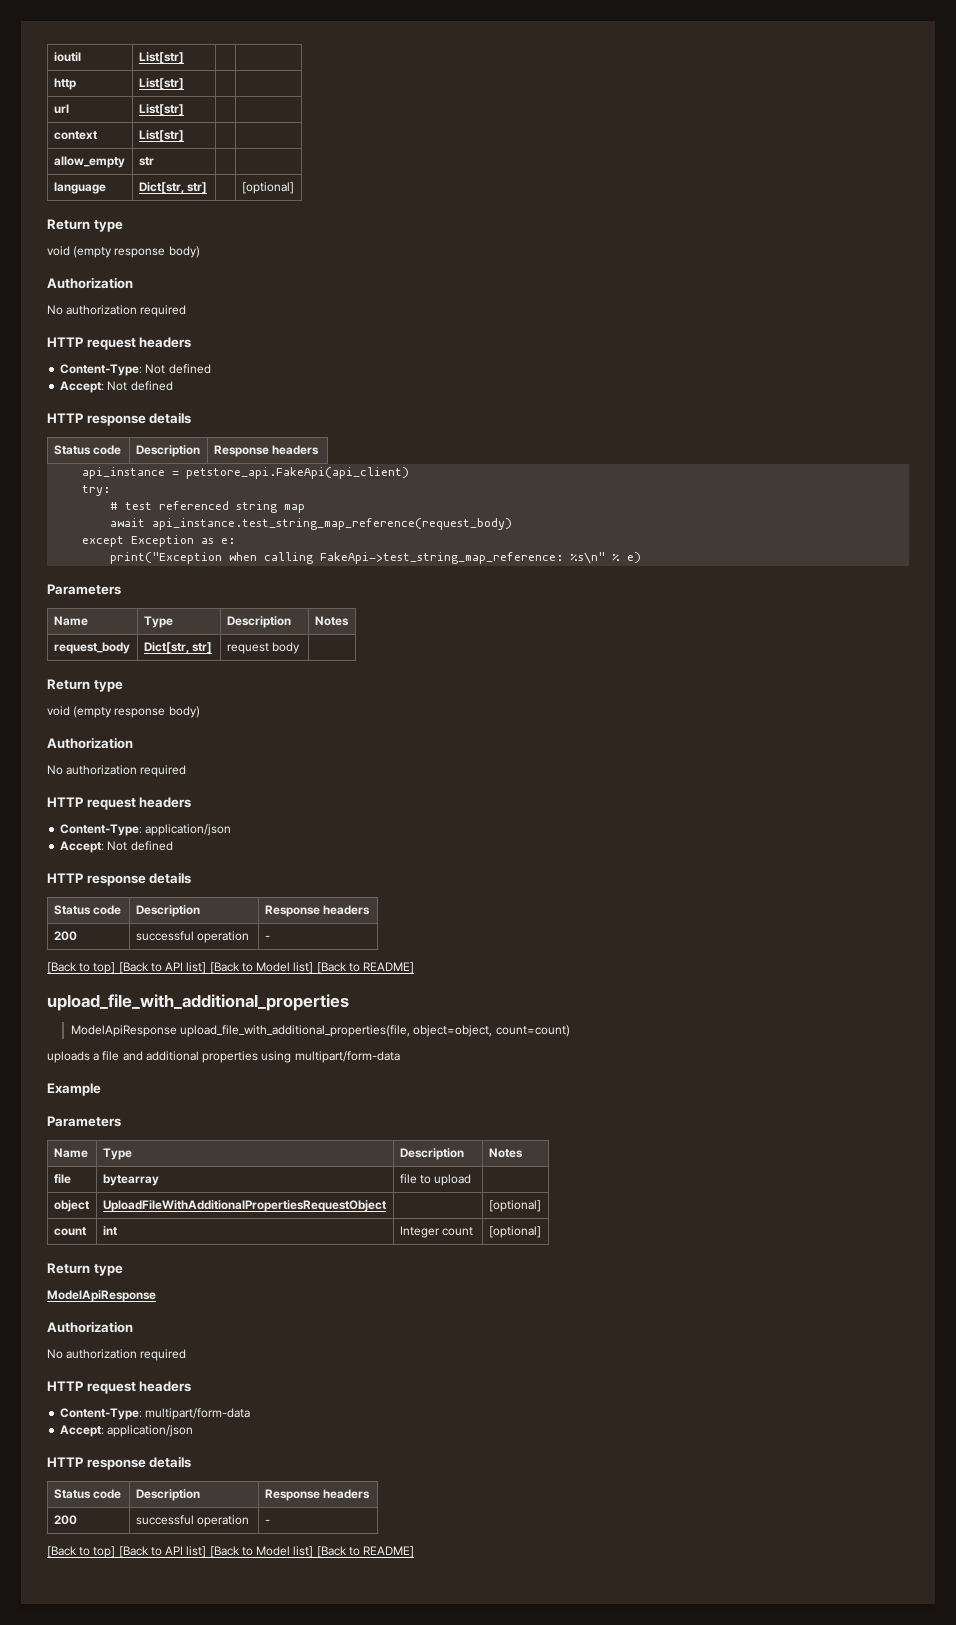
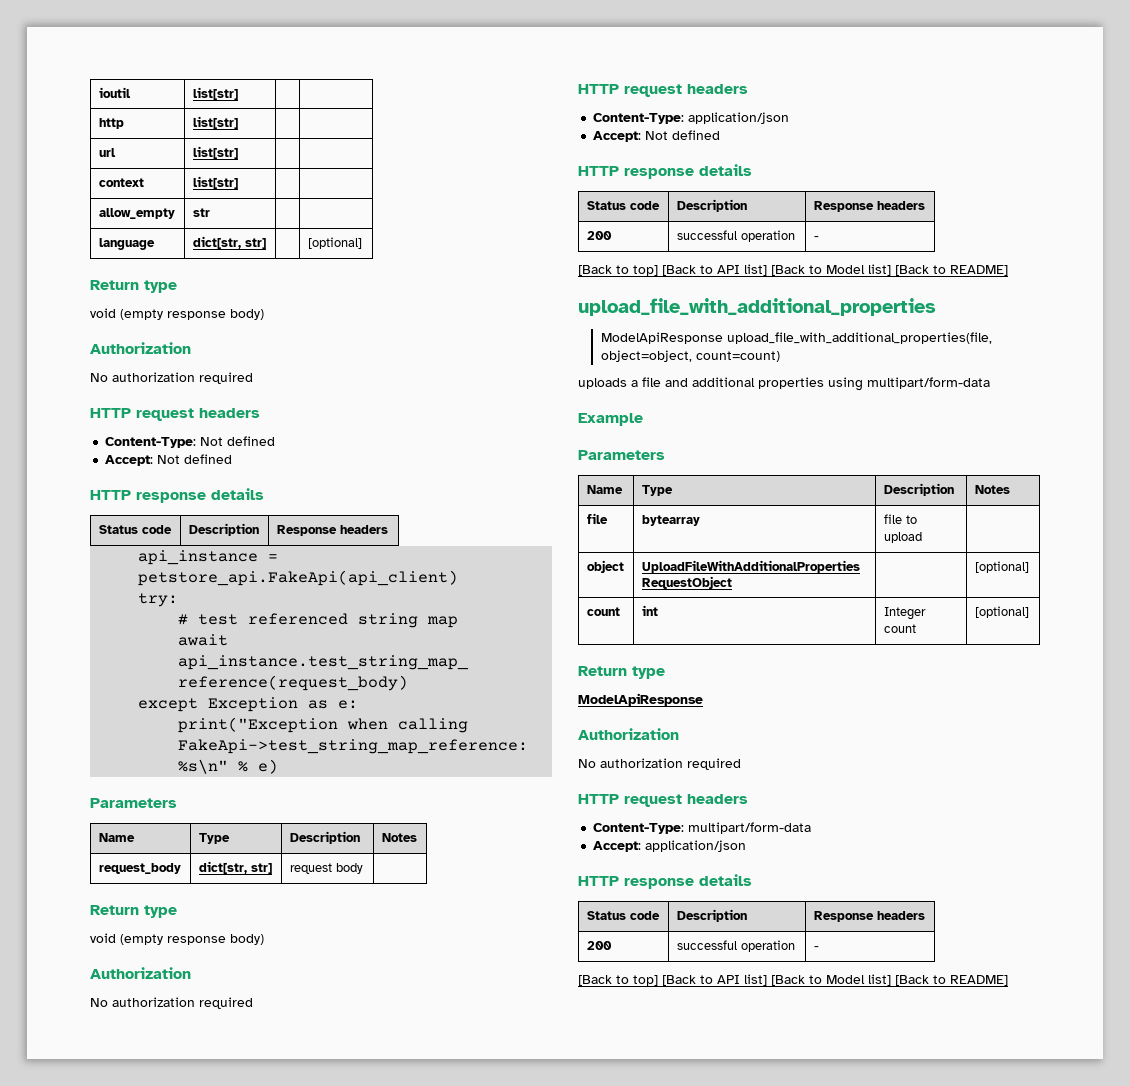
[138,52,184,64] List[str] -> [192,87,238,100] list[str]
[138,78,184,90] List[str] -> [192,116,238,129] list[str]
[138,104,184,116] List[str] -> [192,146,238,159] list[str]
[138,130,184,142] List[str] -> [192,176,238,189] list[str]
[138,182,184,194] Dict[str, -> [192,236,241,249] dict[str,
[143,642,189,654] Dict[str, -> [198,861,247,874] dict[str,

